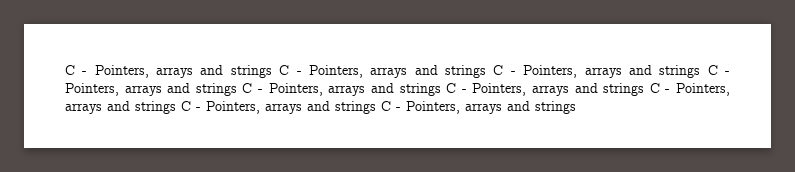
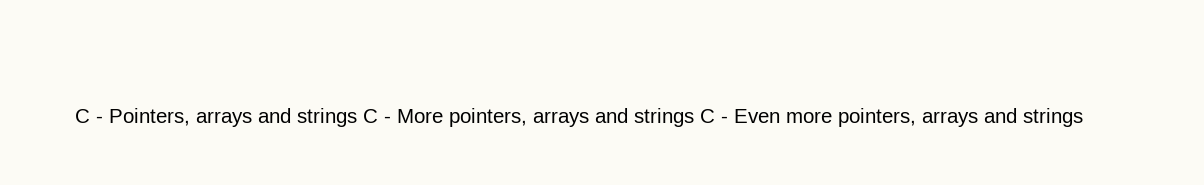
[65,65,730,78] [65,83,730,96] [65,101,460,114] C - Pointers, arrays and strings C - Pointers, arrays and strings C - Pointers, arrays and strings C - Pointers, arrays and strings C - Pointers, arrays and strings C - Pointers, arrays and strings C - Pointers, arrays and strings C - Pointers, arrays and strings C - Pointers, -> [75,108,916,127] C - Pointers, arrays and strings C - More pointers, arrays and strings C - Even more pointers,

